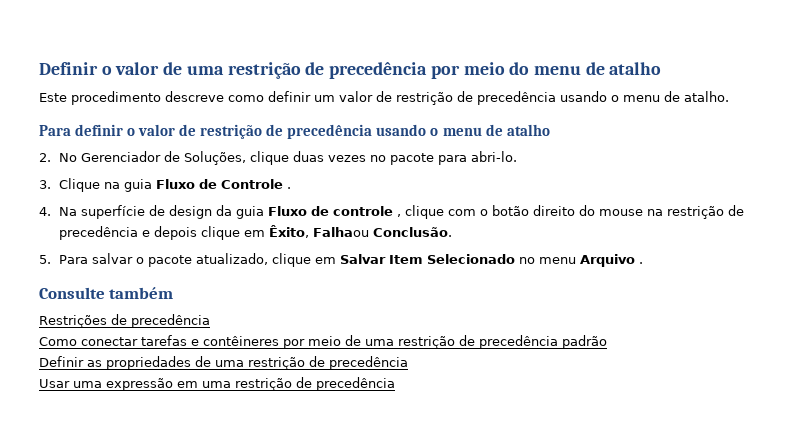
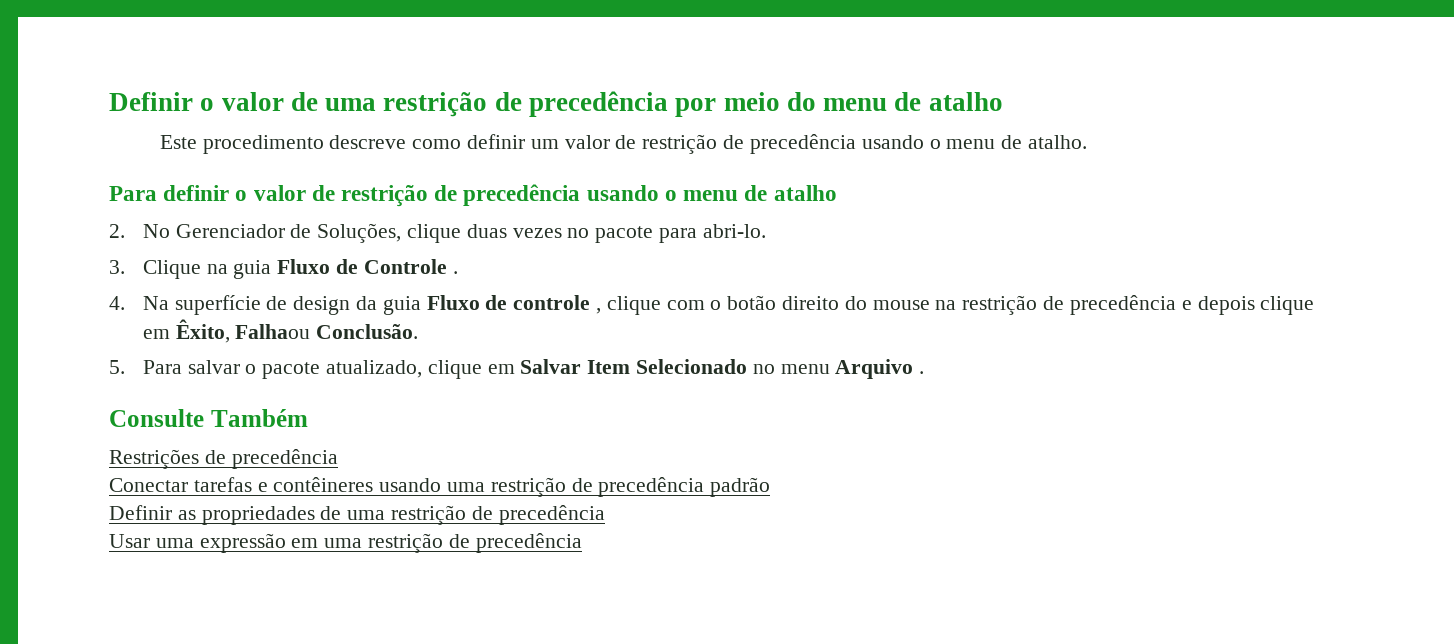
[109,287,174,299] também -> [210,409,308,427] Também
[39,337,138,346] Como conectar -> [109,478,188,492] Conectar
[283,335,361,349] por meio de -> [379,478,442,492] usando

